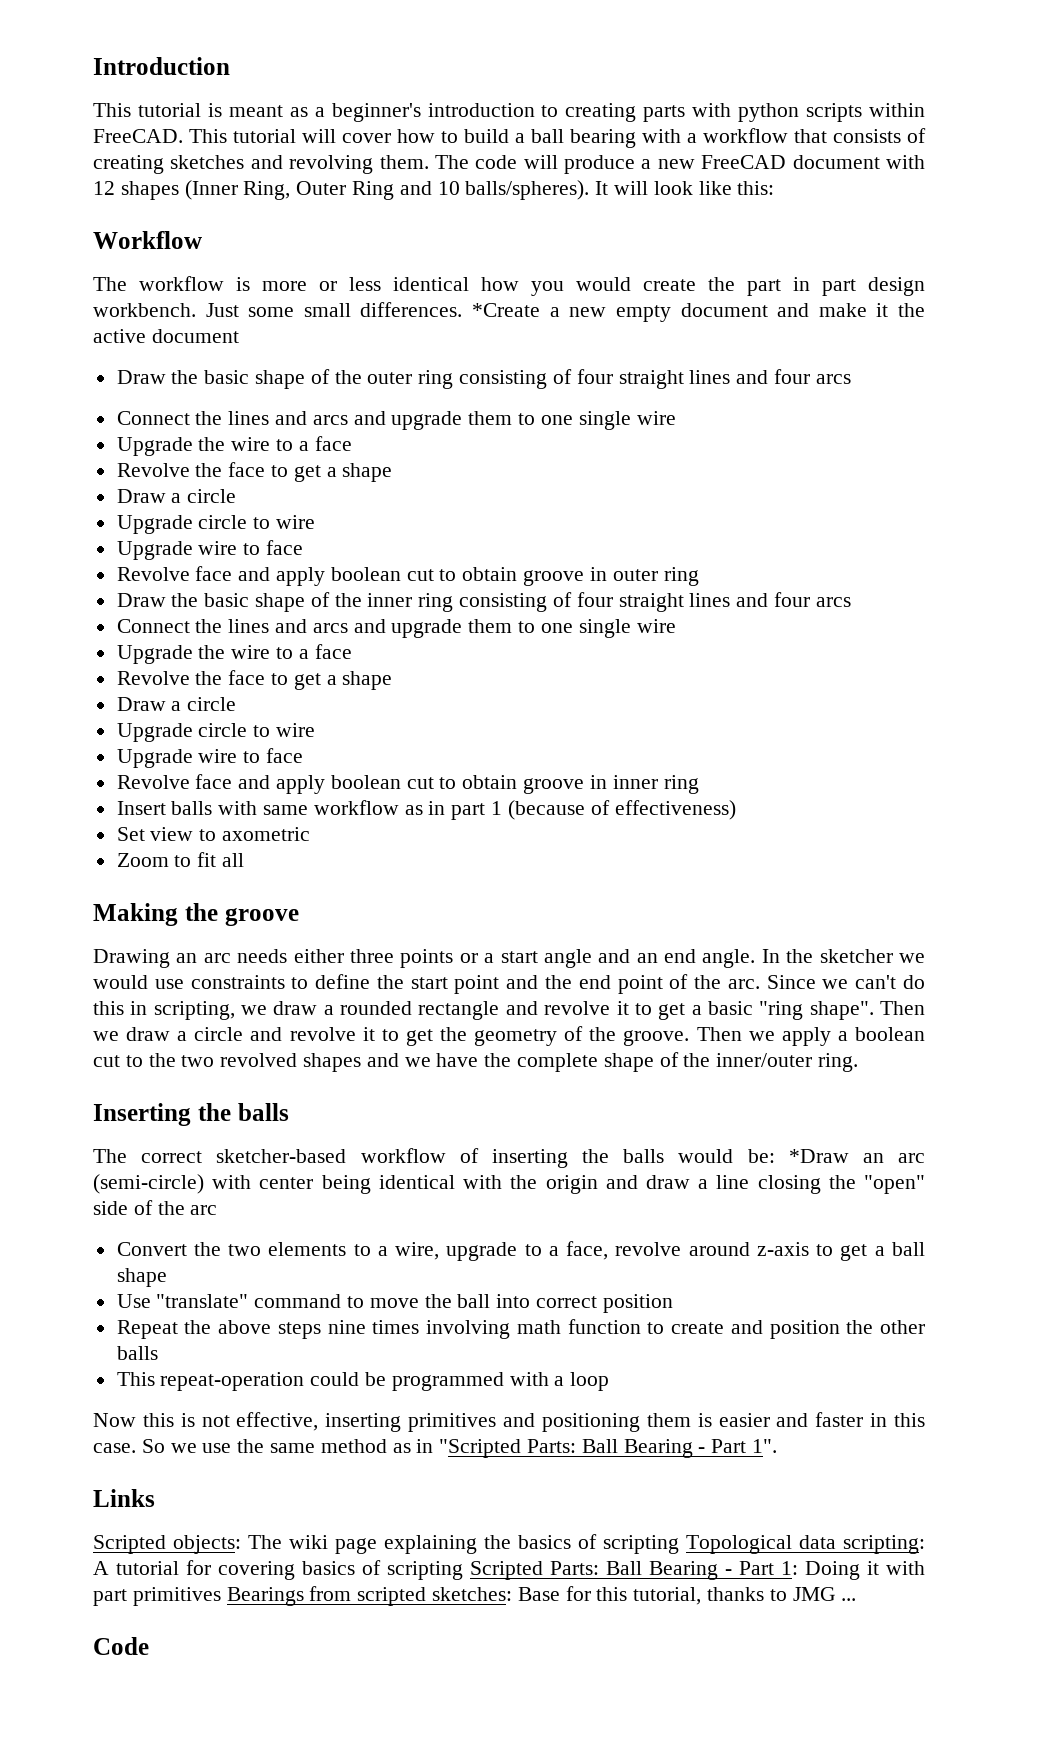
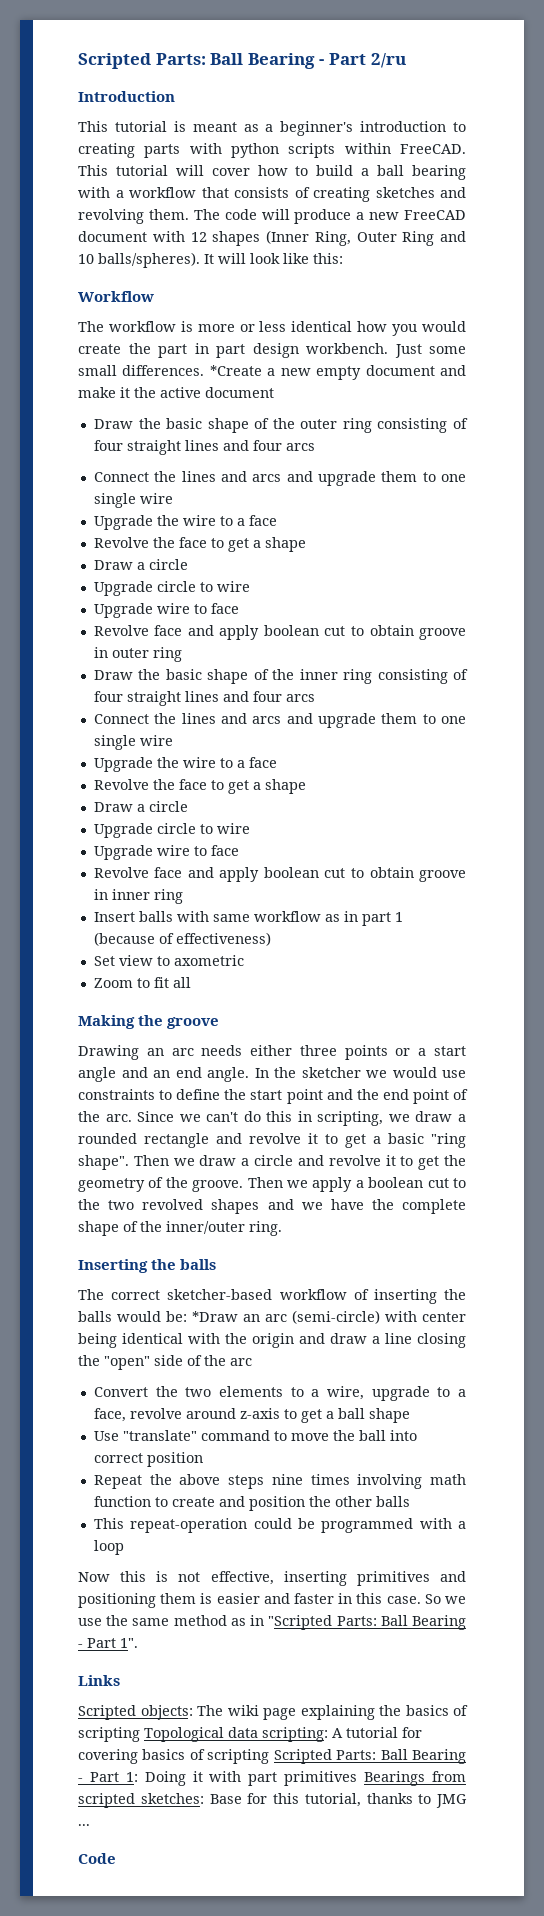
(93, 66) none -> [78,53,406,69] Scripted Parts: Ball Bearing - Part 2/ru //

